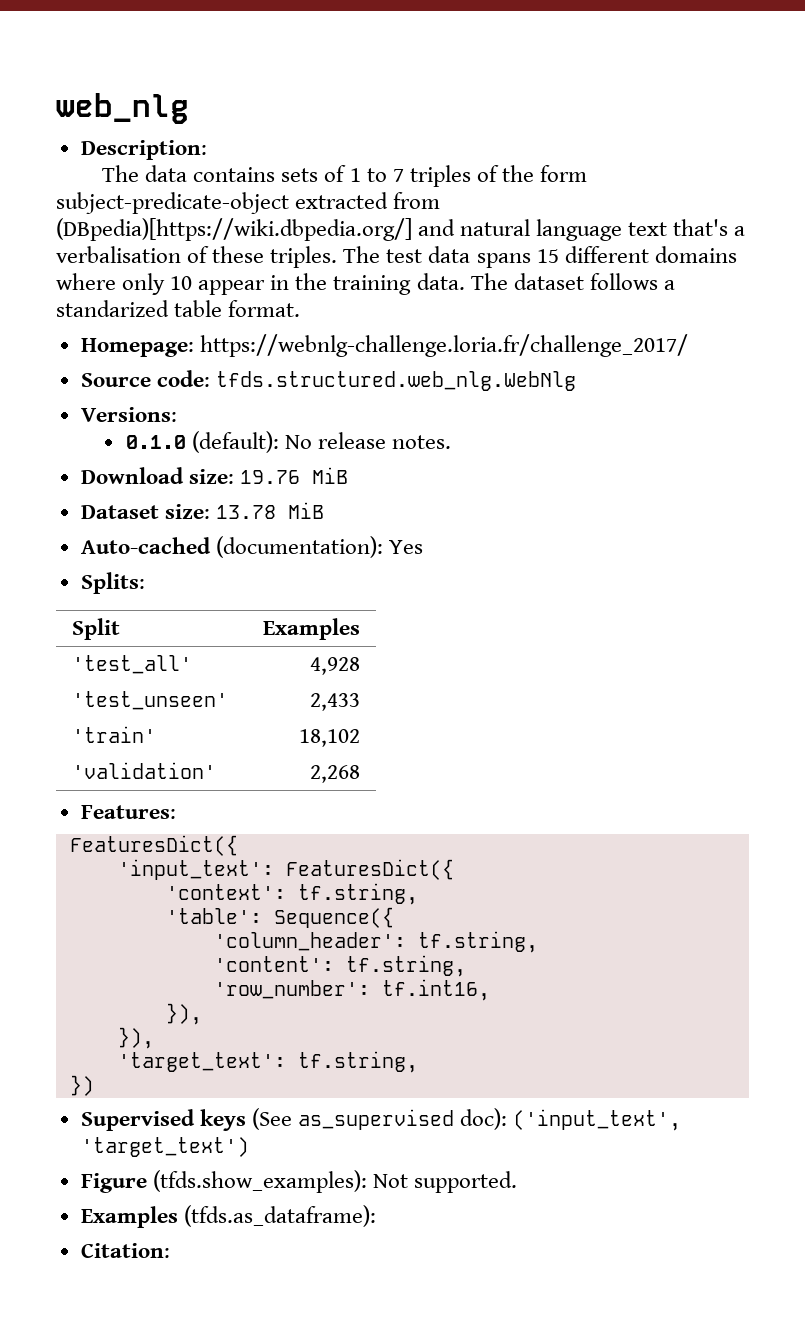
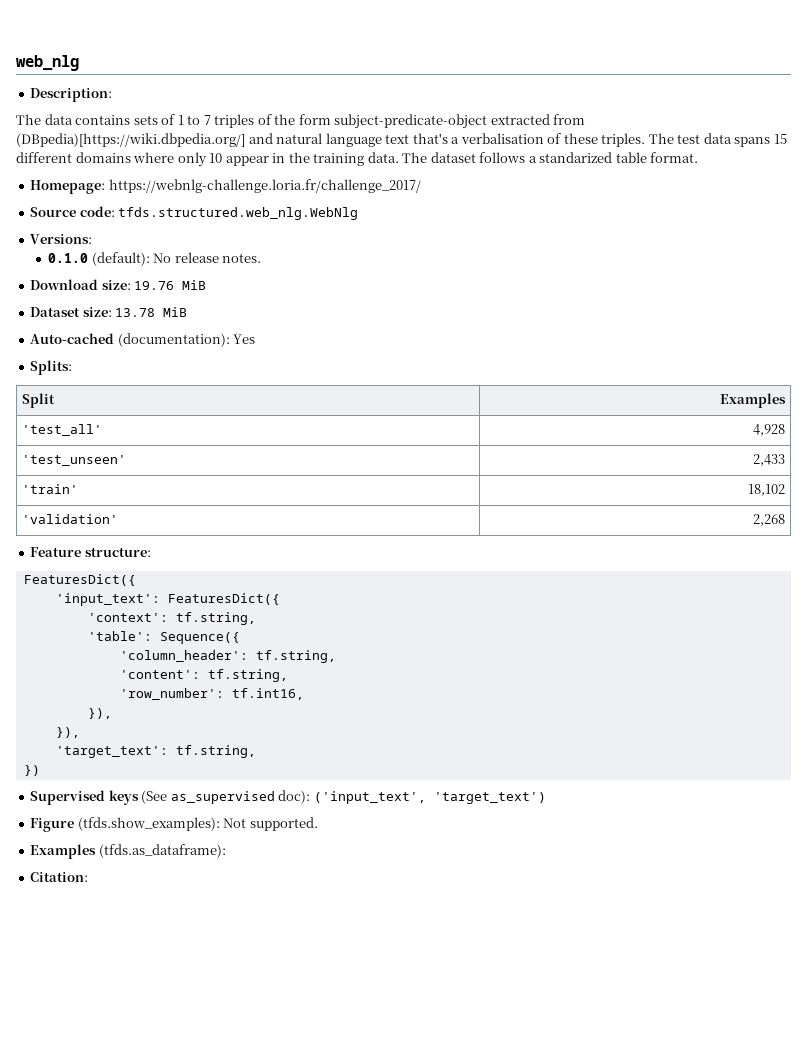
[80,805,176,819] Features: -> [30,547,151,557] Feature structure:

